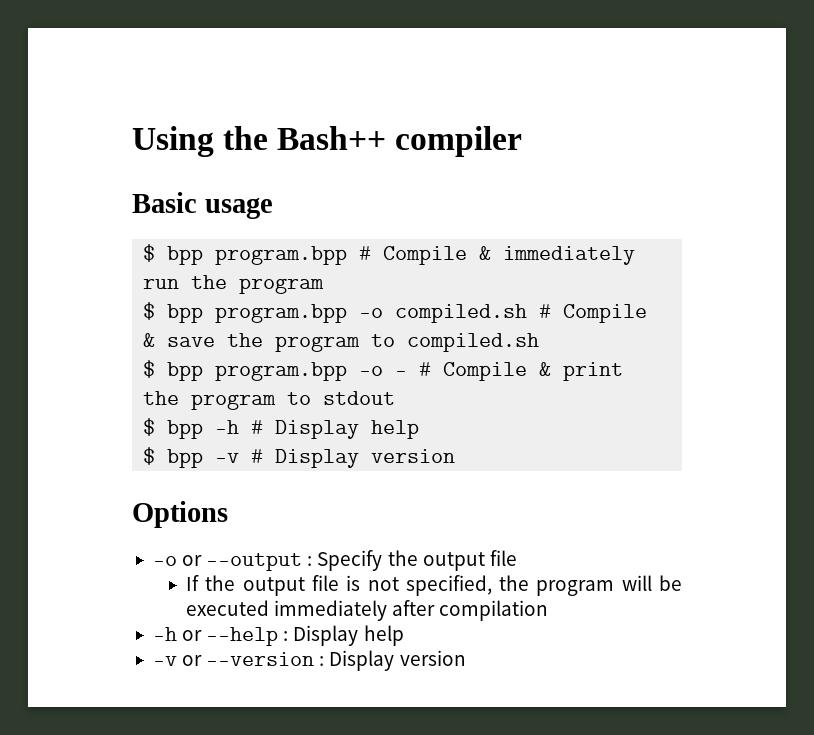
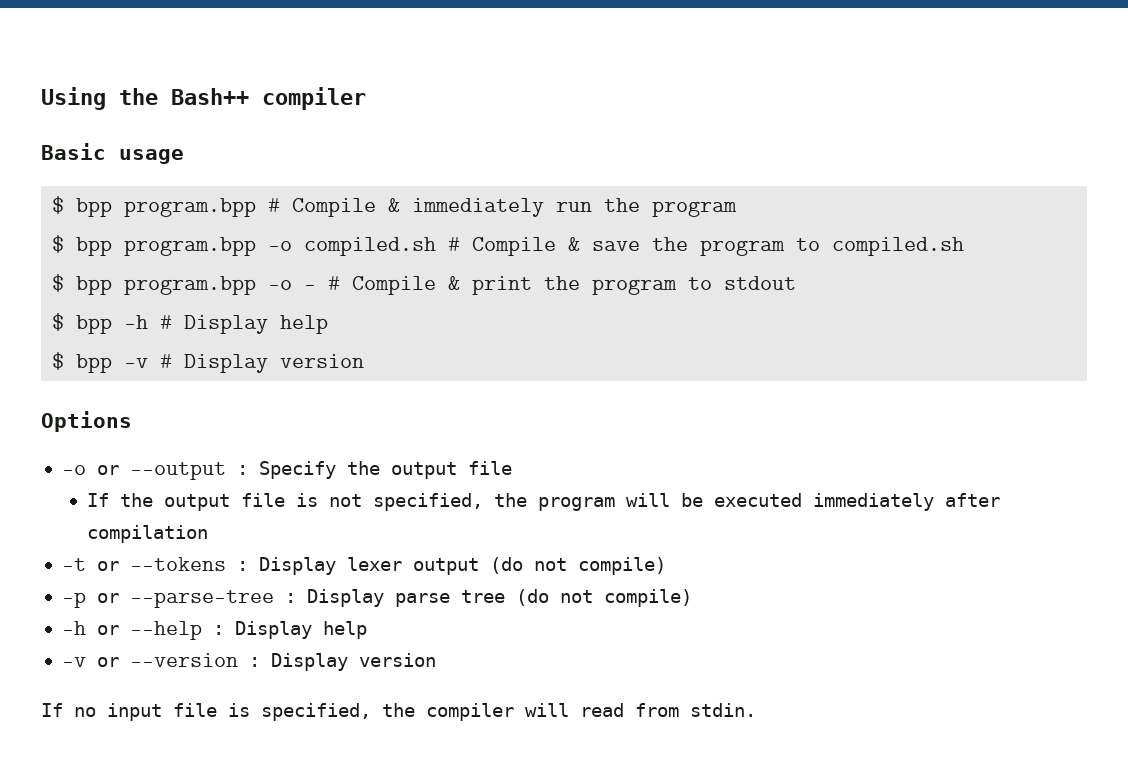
(549, 610) none -> [61,557,666,575] [61,589,692,608] // -t or --tokens : Display lexer output (do not compile) // -p or --parse-tree : Display parse tree (do not compile)
(466, 658) none -> [41,703,756,721] // If no input file is specified, the compiler will read from stdin.

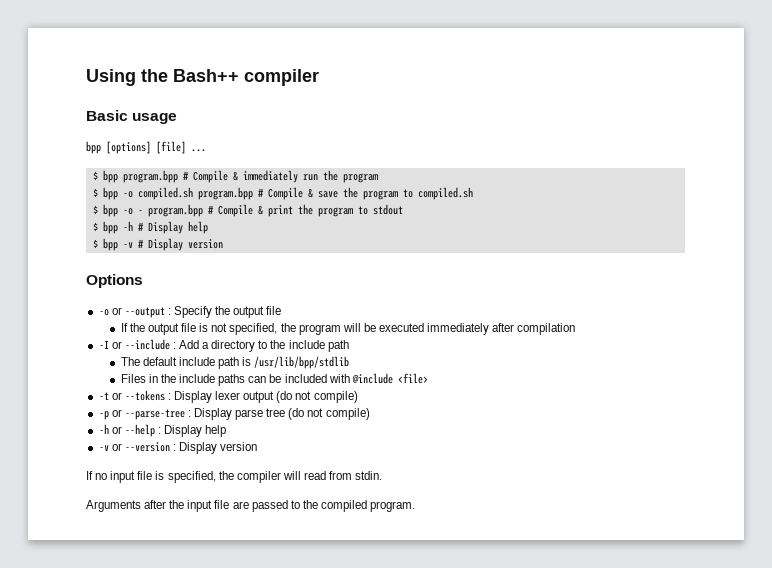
(184, 156) none -> [86,141,206,154] // bpp [options] [file] ...
[124,237,257,256] program.bpp -> (118, 193) none
(437, 246) none -> [197,187,253,200] program.bpp
[124,276,257,295] program.bpp -> (118, 210) none
(317, 287) none -> [147,204,203,217] program.bpp
(209, 534) none -> [98,339,349,352] [120,356,350,369] [120,373,428,386] // -I or --include : Add a directory to the include path // The default include path is /usr/lib/bpp/stdlib // Files in the include paths can be included with @include <file>
(756, 710) none -> [86,500,416,512] // Arguments after the input file are passed to the compiled program.

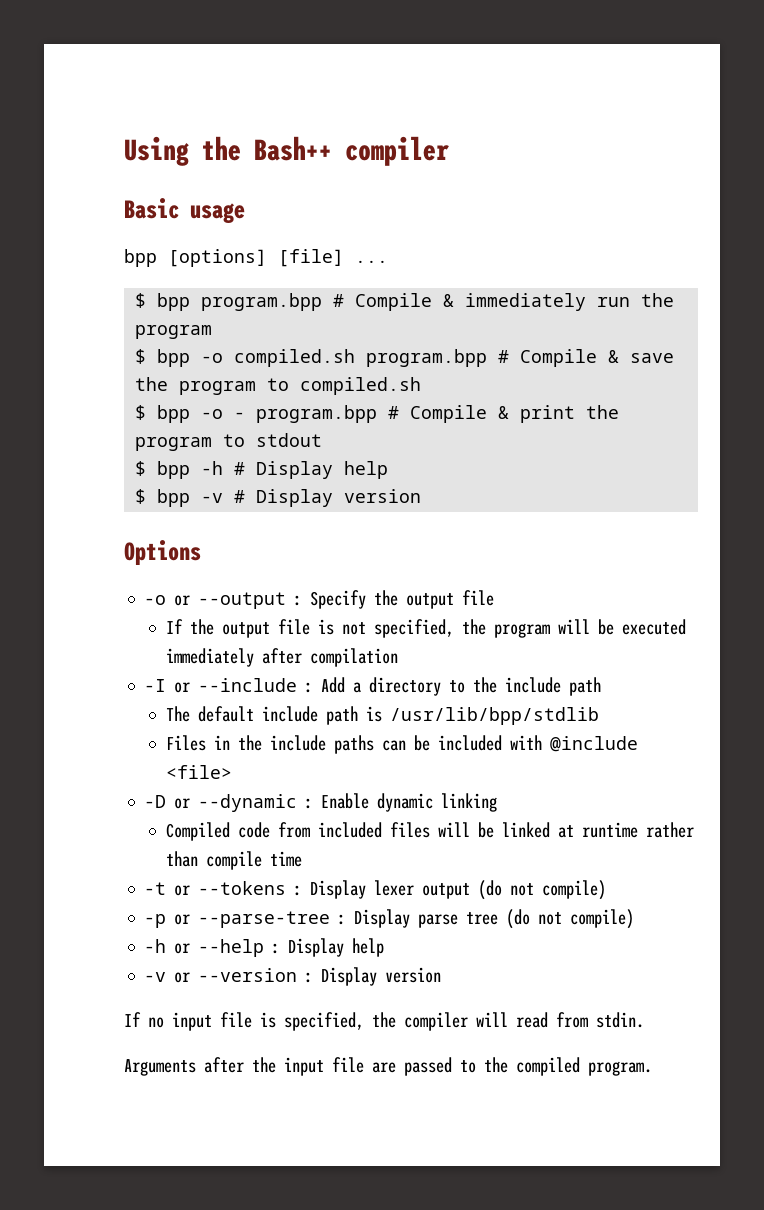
(428, 378) none -> [144,793,498,812] [165,822,694,841] [165,851,302,870] // -D or --dynamic : Enable dynamic linking // Compiled code from included files will be linked at runtime rather than compile time

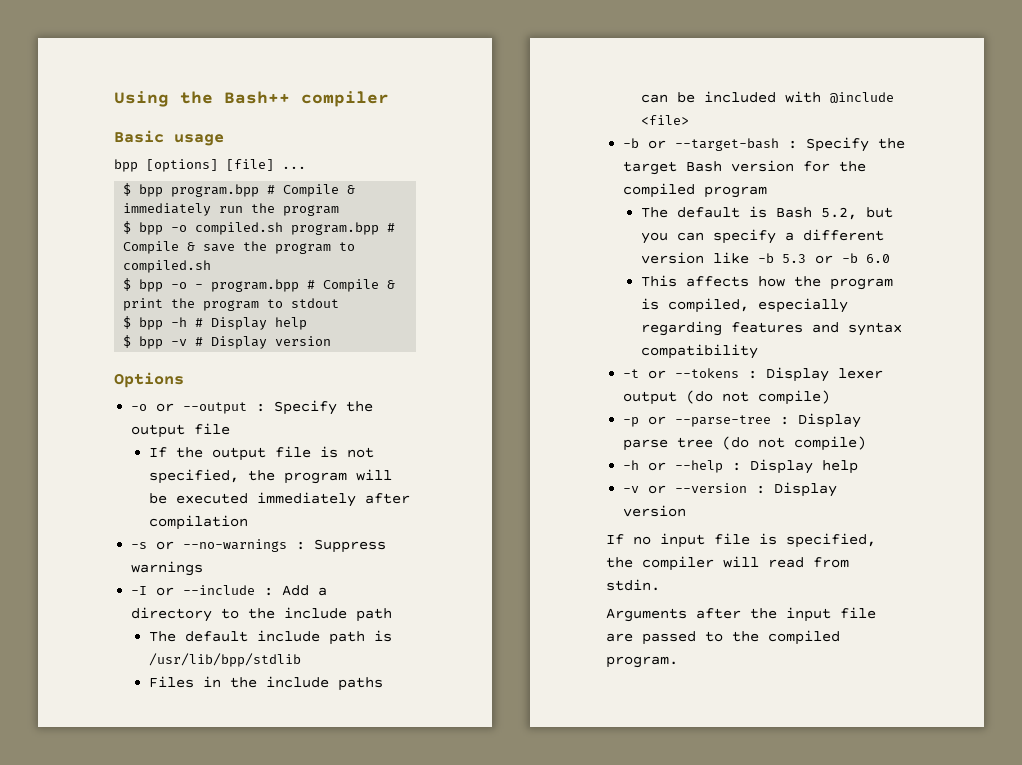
(398, 657) none -> [131,539,387,553] [131,561,204,576] // -s or --no-warnings : Suppress warnings
[144,793,498,812] [165,822,694,841] [165,851,302,870] -D or --dynamic : Enable dynamic linking // Compiled code from included files will be linked at runtime rather than compile time -> [623,137,906,152] [623,160,867,175] [623,183,768,198] [641,206,894,220] [641,229,885,244] [641,252,891,264] [641,275,894,290] [641,298,849,313] [641,321,903,336] [641,344,759,359] -b or --target-bash : Specify the target Bash version for the compiled program // The default is Bash 5.2, but you can specify a different version like -b 5.3 or -b 6.0 // This affects how the program is compiled, especially regarding features and syntax compatibility

